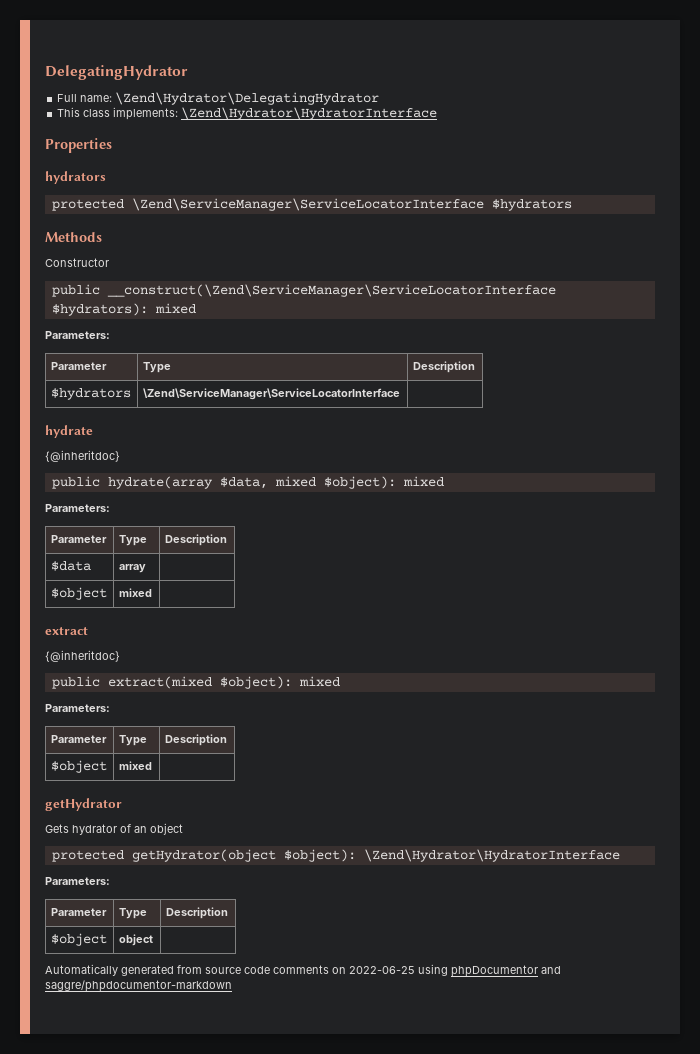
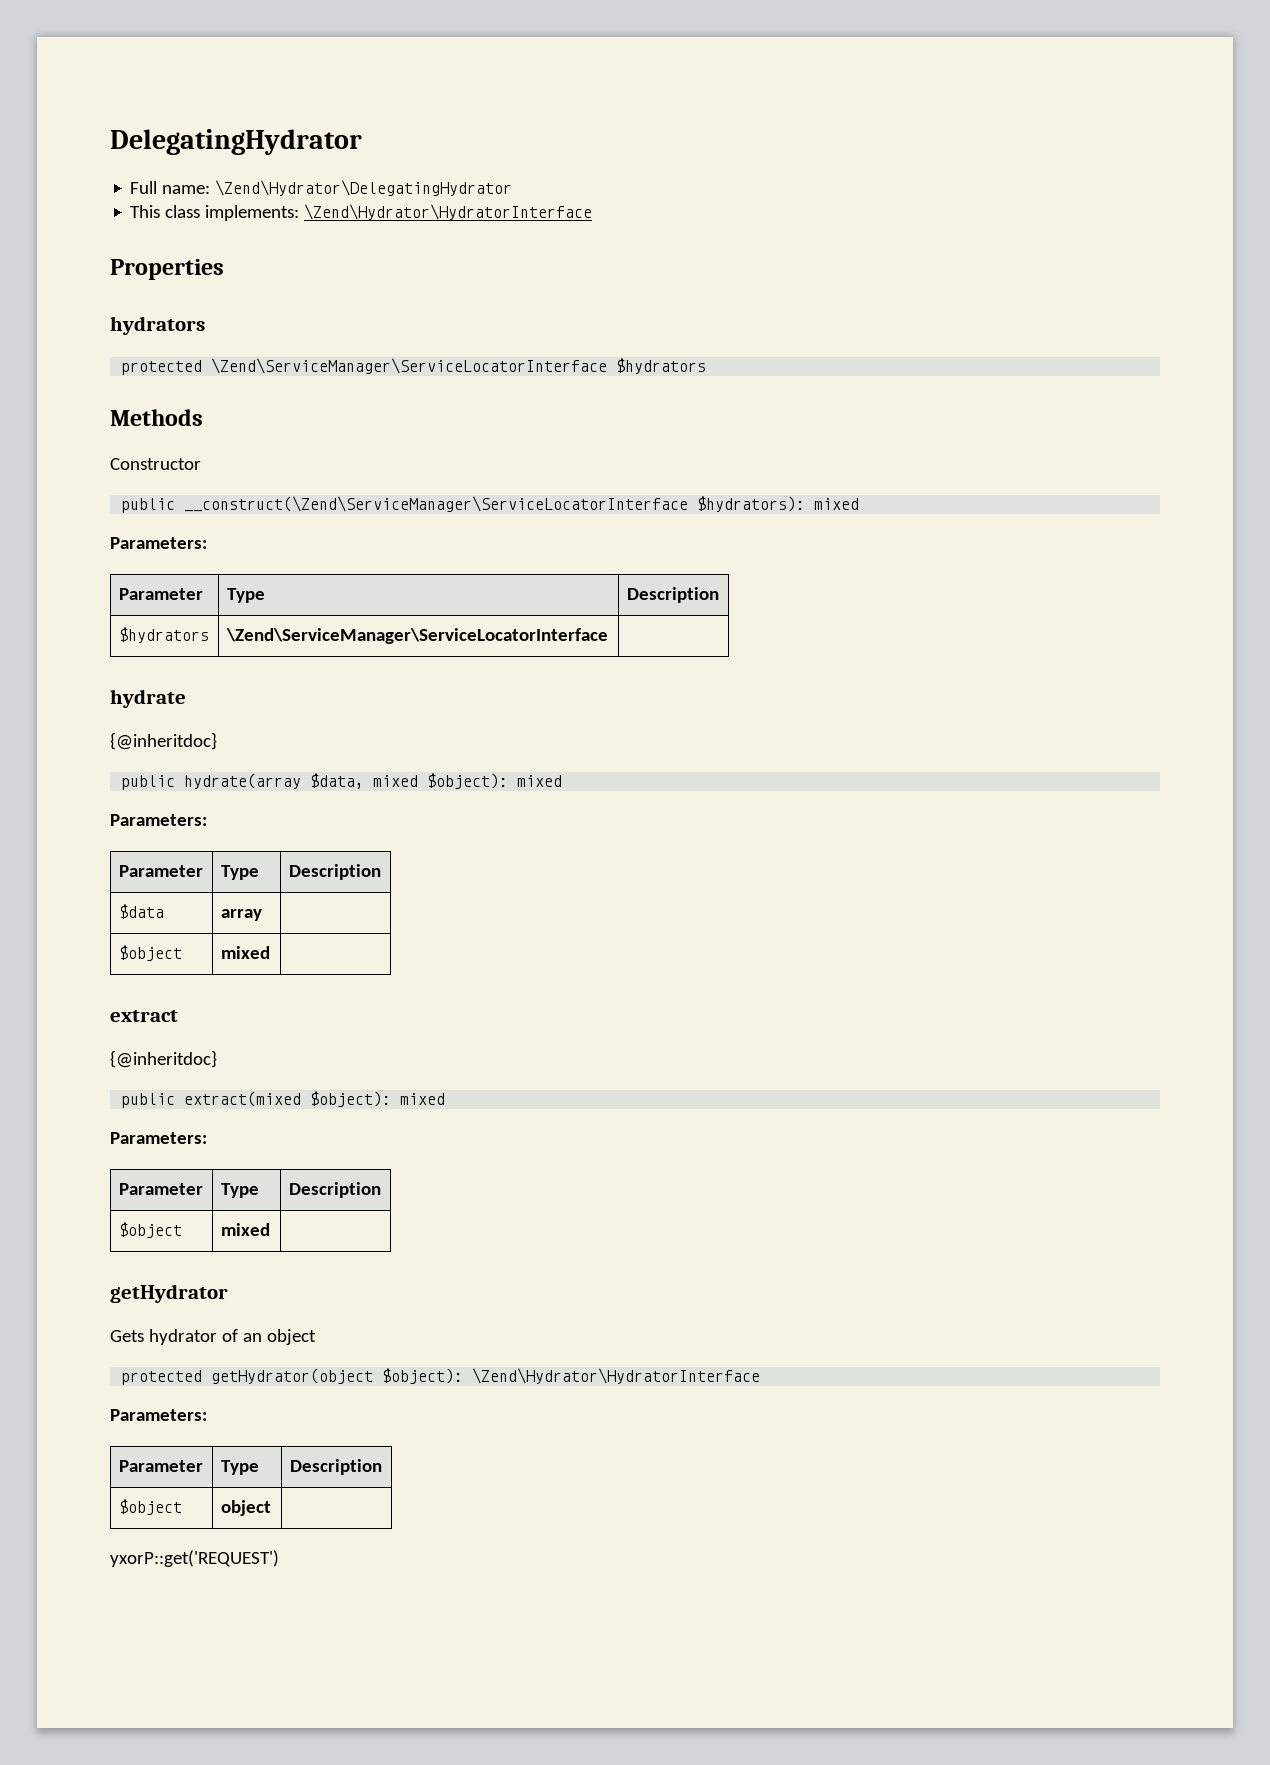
[45,964,561,977] [45,980,232,992] Automatically generated from source code comments on 2022-06-25 using phpDocumentor and saggre/phpdocumentor-markdown -> [110,1550,279,1567] yxorP::get('REQUEST')

